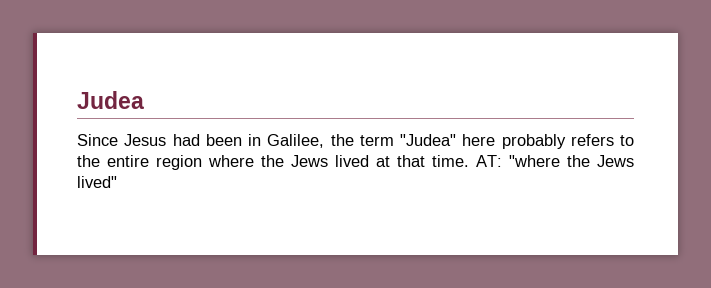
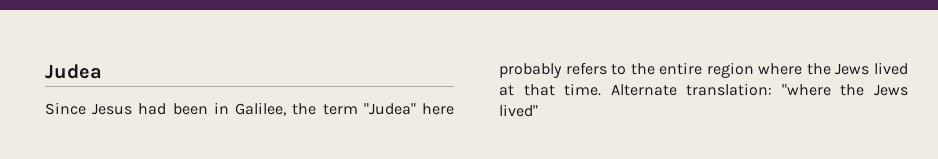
[476,155,502,167] AT: -> [610,83,773,96] Alternate translation:

